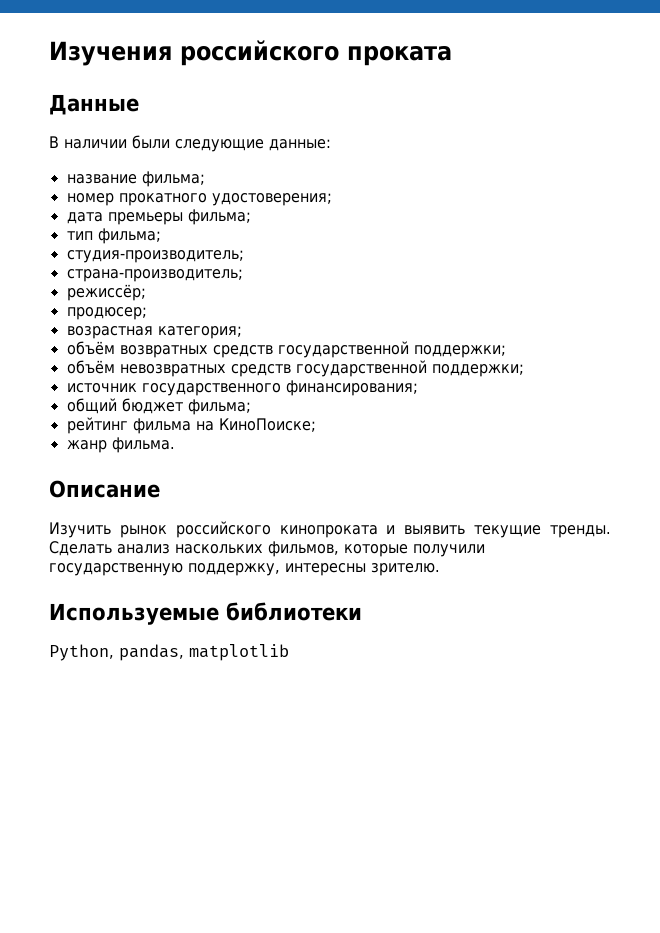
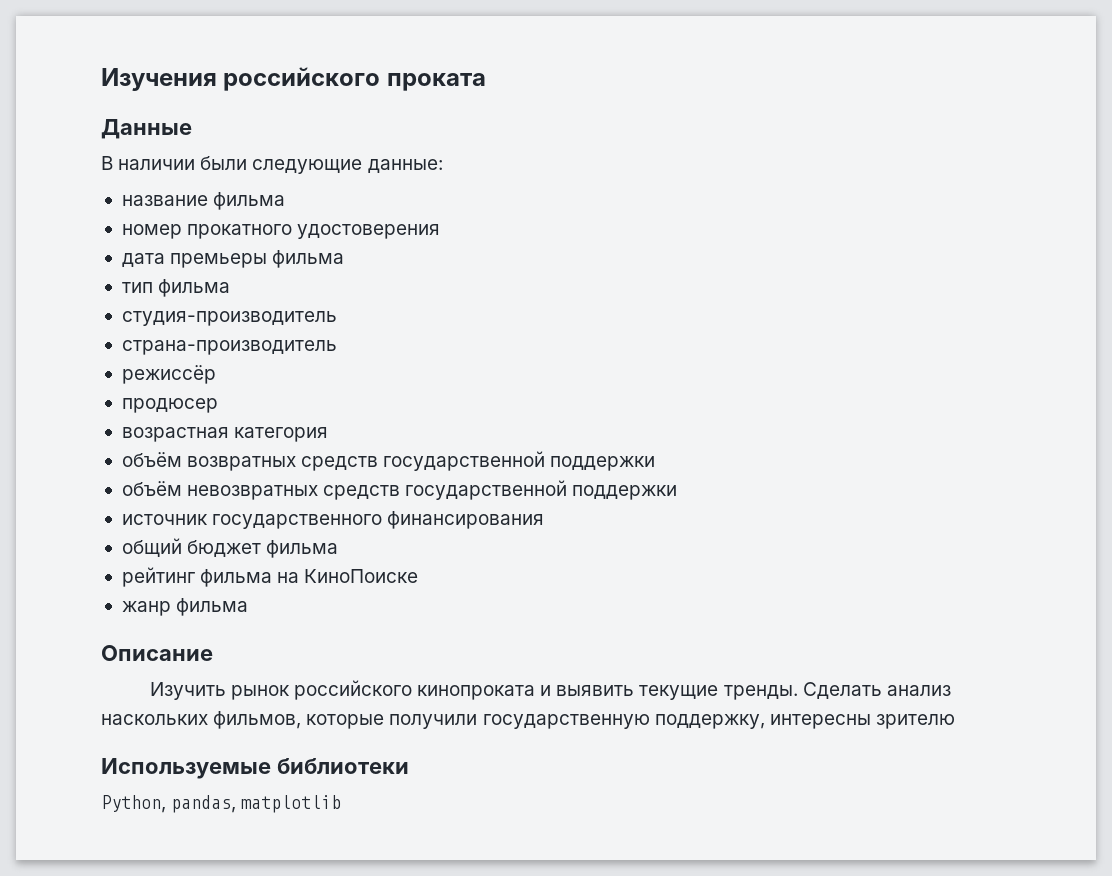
[141,171,205,187] фильма; -> [213,192,286,210] фильма
[211,193,332,206] удостоверения; -> [297,224,441,239] удостоверения
[187,209,251,225] фильма; -> [272,250,345,268] фильма
[97,228,161,244] [66,250,244,263] [66,269,243,282] [66,284,146,301] [66,307,147,320] фильма; // студия-производитель; // страна-производитель; // режиссёр; // продюсер; -> [158,279,231,297] [121,311,337,326] [121,340,337,355] [121,365,216,384] [121,398,218,413] фильма // студия-производитель // страна-производитель // режиссёр // продюсер
[157,326,242,339] категория; -> [234,427,329,442] категория
[413,345,506,358] поддержки; -> [550,456,656,471] поддержки
[431,364,524,377] поддержки; -> [572,485,678,500] поддержки
[285,380,418,396] финансирования; -> [387,511,545,529] финансирования
[187,399,251,415] фильма; -> [266,540,339,558] фильма
[218,418,316,432] КиноПоиске; -> [304,569,419,583] КиноПоиске
[111,437,175,453] фильма. -> [176,598,249,616] фильма
[371,563,440,576] зрителю. -> [875,714,955,729] зрителю

